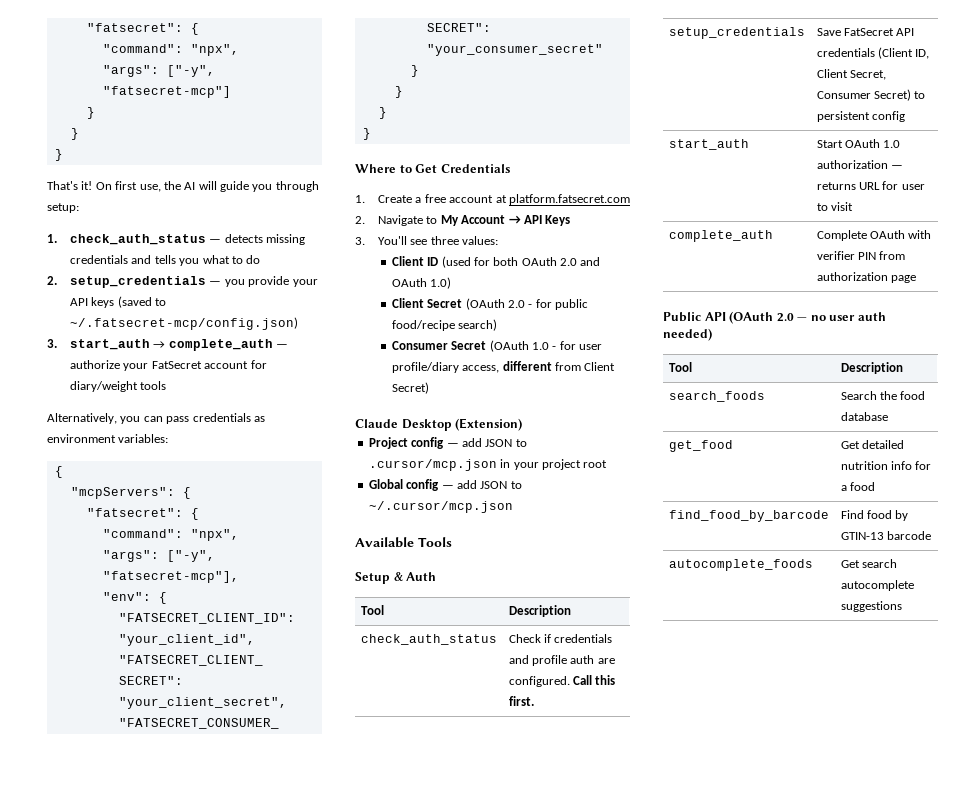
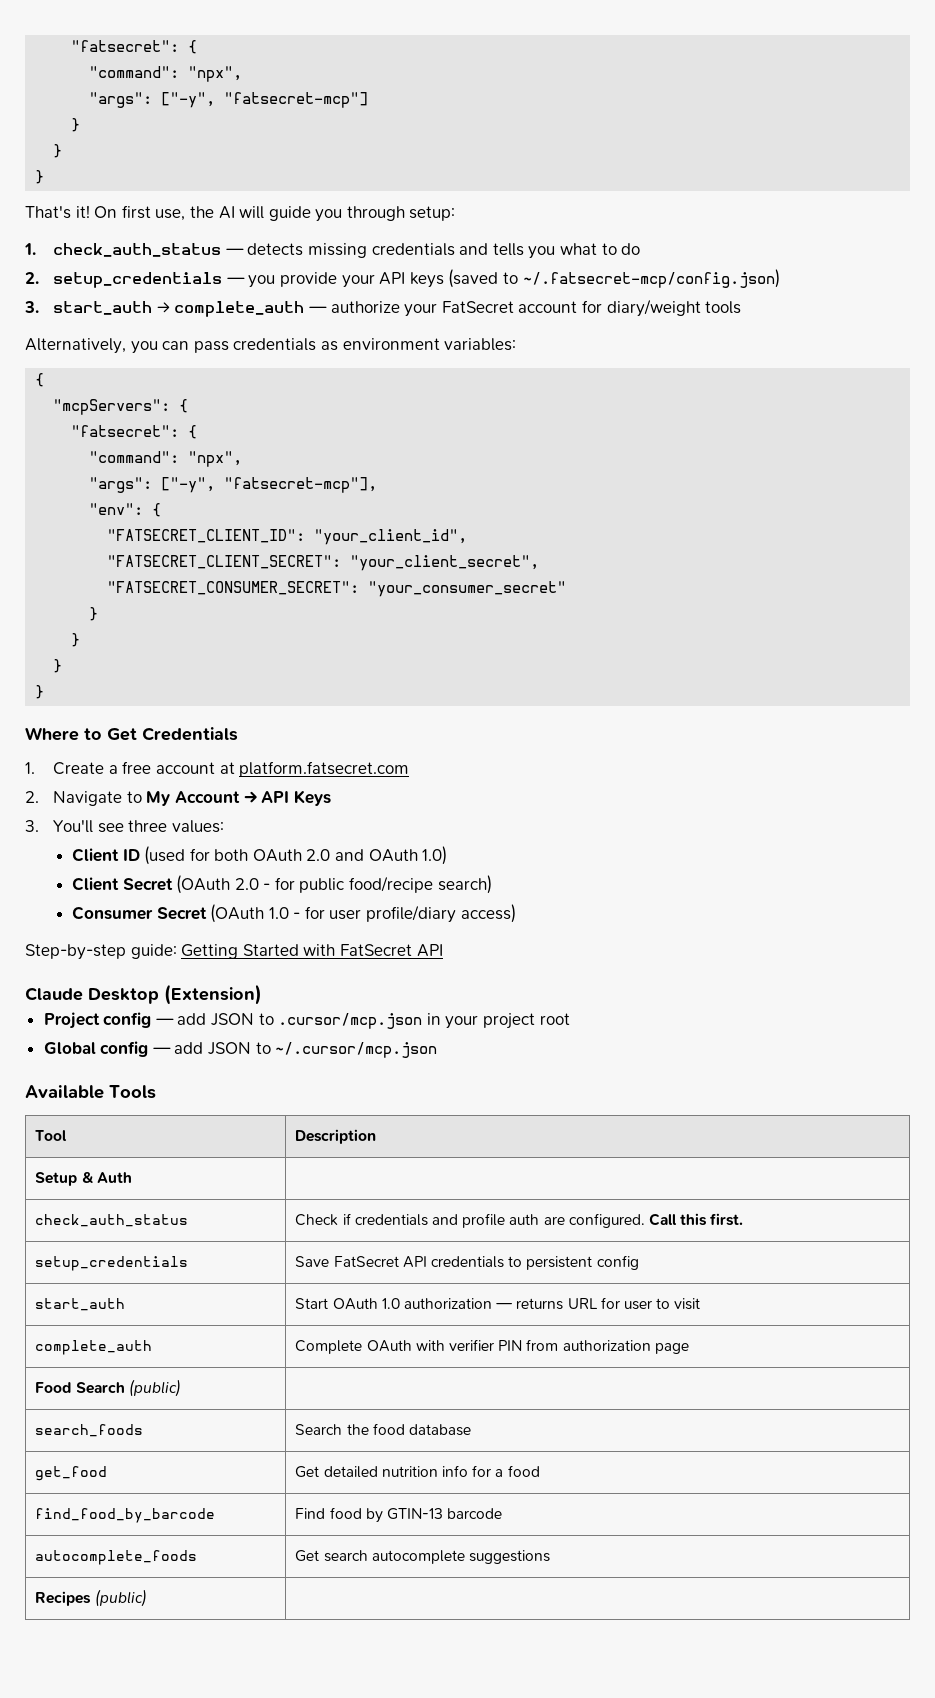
[462,361,616,373] [391,382,429,394] access, different from Client Secret) -> [460,904,516,923] [25,944,443,960] access) // Step-by-step guide: Getting Started with FatSecret API
[355,572,437,584] [360,605,384,615] [508,605,571,617] // Setup & Auth // Tool | Description -> [35,1130,68,1141] [295,1129,377,1144] [35,1172,132,1186] // Tool | Description // Setup & Auth |
[877,47,930,59] [816,69,886,80] [816,89,911,101] (Client ID, Client Secret, Consumer Secret) -> (504, 1262) none
[663,311,886,324] [663,328,712,341] [668,362,692,372] [840,362,903,374] // Public API (OAuth 2.0 — no user auth needed) // Tool | Description -> [35,1379,181,1397] // Food Search (public) |
(902, 606) none -> [35,1589,147,1607] // Recipes (public) |

